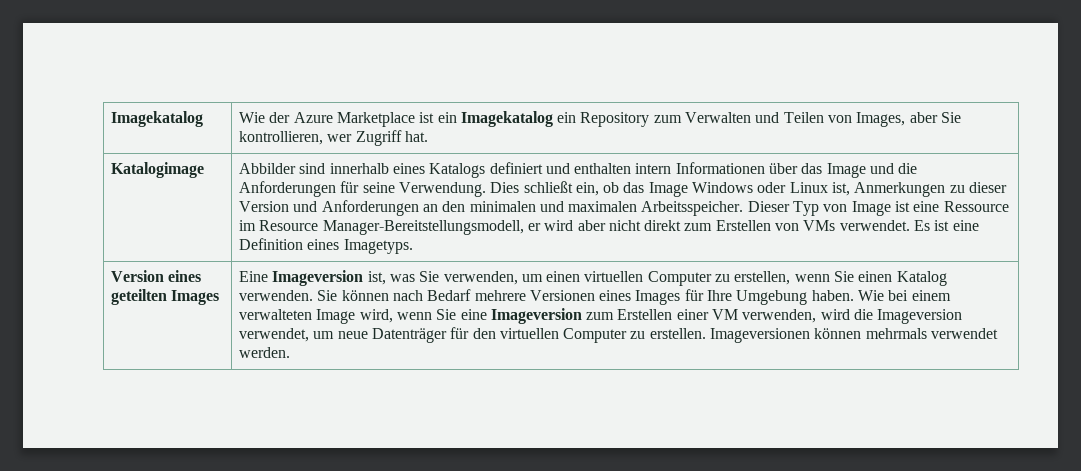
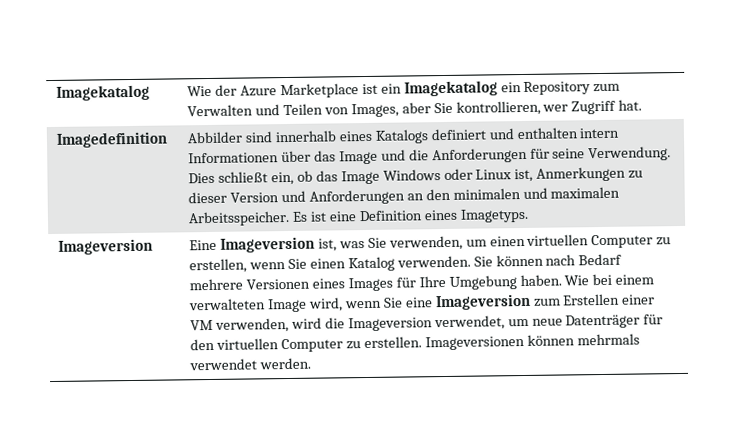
[110,162,204,178] Katalogimage -> [56,131,169,148] Imagedefinition
[747,201,1009,216] [238,220,910,235] Dieser Typ von Image ist eine Ressource im Resource Manager-Bereitstellungsmodell, er wird aber nicht direkt zum Erstellen von VMs verwendet. -> (291, 218) none
[110,270,202,282] [110,289,220,305] Version eines geteilten Images -> [58,238,154,255] Imageversion

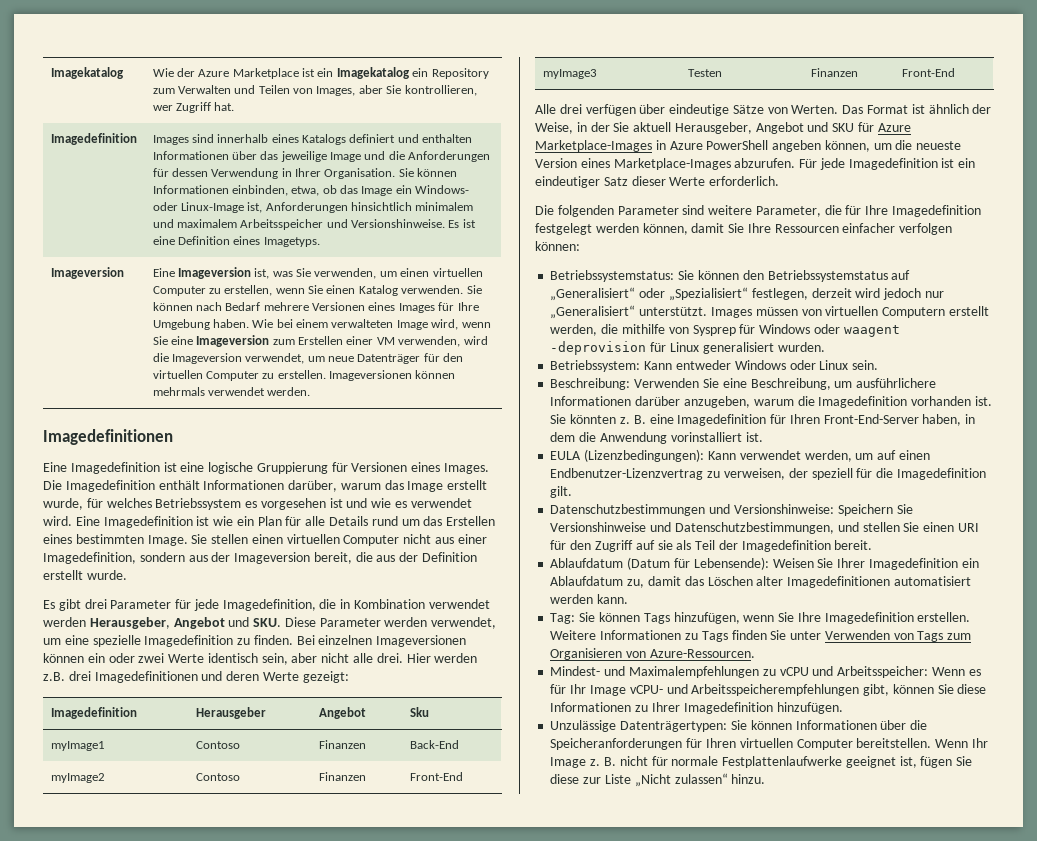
[187,131,244,144] Abbilder -> [152,135,189,145] Images
[579,127,620,139] intern -> (473, 138) none
(336, 156) none -> [280,151,327,162] jeweilige
[552,146,672,162] [188,166,644,186] [188,186,621,205] [188,210,291,227] seine Verwendung. Dies schließt ein, ob das Image Windows oder Linux ist, Anmerkungen zu dieser Version und Anforderungen an den minimalen und maximalen Arbeitsspeicher. -> [171,168,458,179] [152,185,470,196] [152,202,474,213] [152,219,446,230] dessen Verwendung in Ihrer Organisation. Sie können Informationen einbinden, etwa, ob das Image ein Windows- oder Linux-Image ist, Anforderungen hinsichtlich minimalem und maximalem Arbeitsspeicher und Versionshinweise.
(312, 363) none -> [43,429,173,445] [43,462,490,474] [43,480,488,492] [43,498,472,510] [43,516,496,528] [43,534,487,546] [43,552,478,564] [43,570,127,580] [43,599,490,611] [43,617,497,629] [43,635,467,647] [43,653,478,665] [43,671,349,683] [50,707,137,719] [195,707,266,719] [318,707,366,719] [409,707,429,717] [50,741,105,751] [195,741,240,749] [318,740,366,749] [409,740,459,749] [50,773,105,783] [195,773,240,781] [318,772,366,781] [409,772,463,781] [542,69,597,79] [687,69,722,77] [810,68,858,77] [901,68,955,77] [535,104,992,116] [535,122,911,134] [535,140,962,152] [535,158,976,170] [535,176,780,188] [535,205,982,217] [535,223,953,235] [535,241,580,251] [550,270,911,282] [550,287,944,301] [550,305,989,319] [550,324,900,337] [550,341,825,355] [550,360,879,372] [550,378,937,390] [550,396,992,408] [550,414,976,426] [550,432,763,444] [550,449,930,462] [550,468,986,480] [550,486,573,498] [550,504,913,516] [550,522,979,534] [550,540,873,552] [550,557,979,570] [550,576,971,588] [550,594,629,604] [550,612,971,624] [550,630,972,642] [550,648,755,660] [550,666,981,678] [550,684,987,696] [550,702,843,714] [550,720,928,732] [550,738,988,750] [550,756,973,768] [550,773,766,787] // Imagedefinitionen // Eine Imagedefinition ist eine logische Gruppierung für Versionen eines Images. Die Imagedefinition enthält Informationen darüber, warum das Image erstellt wurde, für welches Betriebssystem es vorgesehen ist und wie es verwendet wird. Eine Imagedefinition ist wie ein Plan für alle Details rund um das Erstellen eines bestimmten Image. Sie stellen einen virtuellen Computer nicht aus einer Imagedefinition, sondern aus der Imageversion bereit, die aus der Definition erstellt wurde. // Es gibt drei Parameter für jede Imagedefinition, die in Kombination verwendet werden Herausgeber, Angebot und SKU. Diese Parameter werden verwendet, um eine spezielle Imagedefinition zu finden. Bei einzelnen Imageversionen können ein oder zwei Werte identisch sein, aber nicht alle drei. Hier werden z.B. drei Imagedefinitionen und deren Werte gezeigt: // Imagedefinition | Herausgeber | Angebot | Sku // myImage1 | Contoso | Finanzen | Back-End // myImage2 | Contoso | Finanzen | Front-End // myImage3 | Testen | Finanzen | Front-End // Alle drei verfügen über eindeutige Sätze von Werten. Das Format ist ähnlich der Weise, in der Sie aktuell Herausgeber, Angebot und SKU für Azure Marketplace-Images in Azure PowerShell angeben können, um die neueste Version eines Marketplace-Images abzurufen. Für jede Imagedefinition ist ein eindeutiger Satz dieser Werte erforderlich. // Die folgenden Parameter sind weitere Parameter, die für Ihre Imagedefinition festgelegt werden können, damit Sie Ihre Ressourcen einfacher verfolgen können: // Betriebssystemstatus: Sie können den Betriebssystemstatus auf „Generalisiert“ oder „Spezialisiert“ festlegen, derzeit wird jedoch nur „Generalisiert“ unterstützt. Images müssen von virtuellen Computern erstellt werden, die mithilfe von Sysprep für Windows oder waagent -deprovision für Linux generalisiert wurden. // Betriebssystem: Kann entweder Windows oder Linux sein. // Beschreibung: Verwenden Sie eine Beschreibung, um ausführlichere Informationen darüber anzugeben, warum die Imagedefinition vorhanden ist. Sie könnten z. B. eine Imagedefinition für Ihren Front-End-Server haben, in dem die Anwendung vorinstalliert ist. // EULA (Lizenzbedingungen): Kann verwendet werden, um auf einen Endbenutzer-Lizenzvertrag zu verweisen, der speziell für die Imagedefinition gilt. // Datenschutzbestimmungen und Versionshinweise: Speichern Sie Versionshinweise und Datenschutzbestimmungen, und stellen Sie einen URI für den Zugriff auf sie als Teil der Imagedefinition bereit. // Ablaufdatum (Datum für Lebensende): Weisen Sie Ihrer Imagedefinition ein Ablaufdatum zu, damit das Löschen alter Imagedefinitionen automatisiert werden kann. // Tag: Sie können Tags hinzufügen, wenn Sie Ihre Imagedefinition erstellen. Weitere Informationen zu Tags finden Sie unter Verwenden von Tags zum Organisieren von Azure-Ressourcen. // Mindest- und Maximalempfehlungen zu vCPU und Arbeitsspeicher: Wenn es für Ihr Image vCPU- und Arbeitsspeicherempfehlungen gibt, können Sie diese Informationen zu Ihrer Imagedefinition hinzufügen. // Unzulässige Datenträgertypen: Sie können Informationen über die Speicheranforderungen für Ihren virtuellen Computer bereitstellen. Wenn Ihr Image z. B. nicht für normale Festplattenlaufwerke geeignet ist, fügen Sie diese zur Liste „Nicht zulassen“ hinzu.

